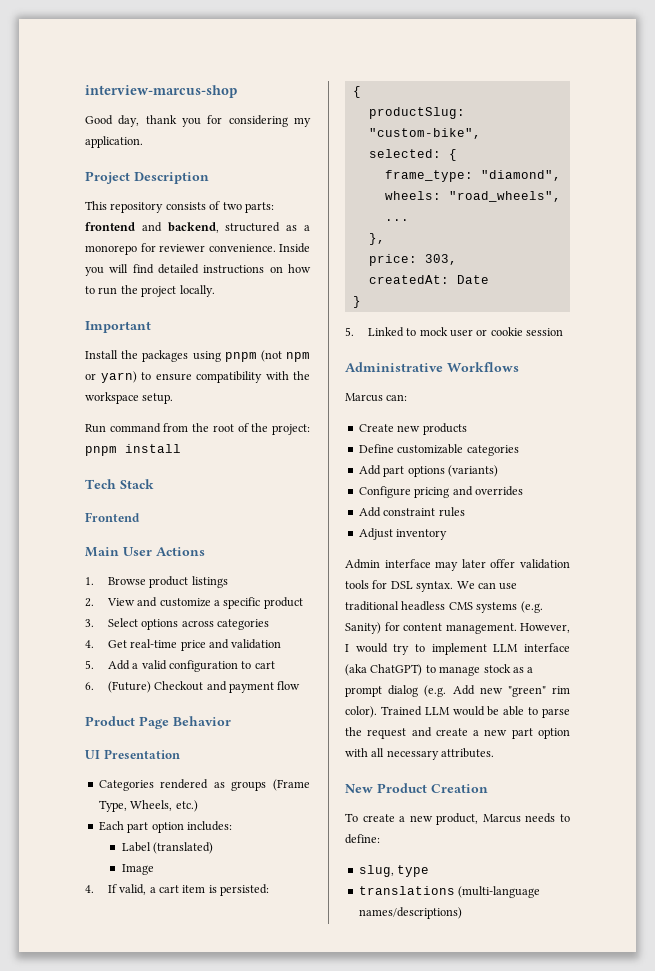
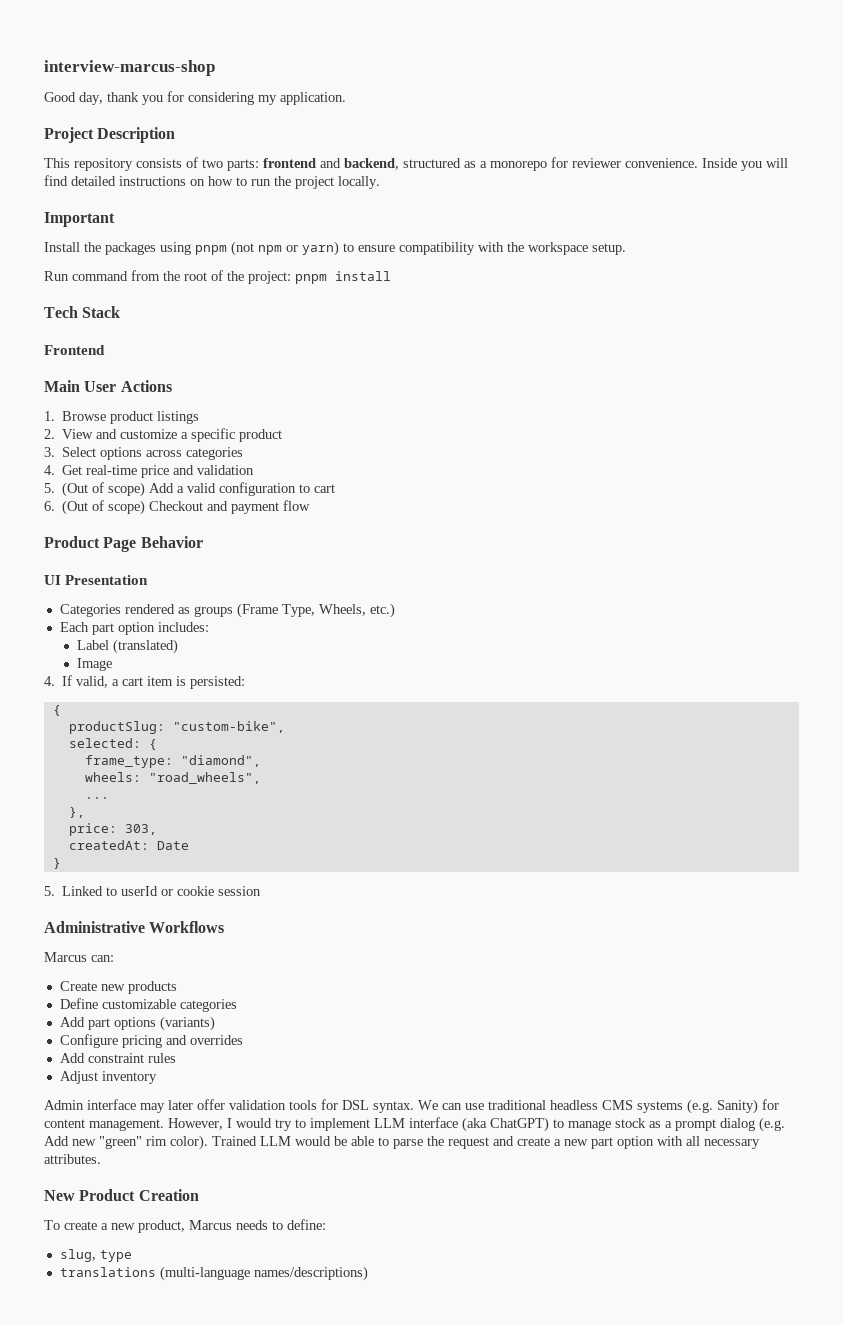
(94, 664) none -> [62,482,146,497] (Out of scope)
[107,681,151,693] (Future) -> [62,500,146,515] (Out of scope)
[419,327,474,337] mock user -> [121,886,159,896] userId

